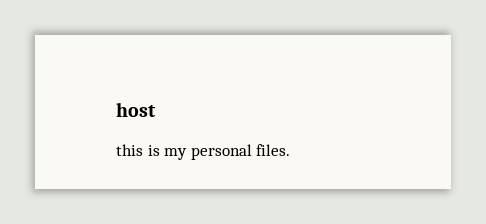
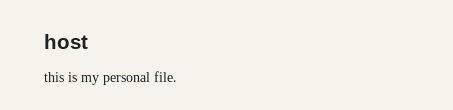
[256,144,291,156] files. -> [154,71,177,82] file.

